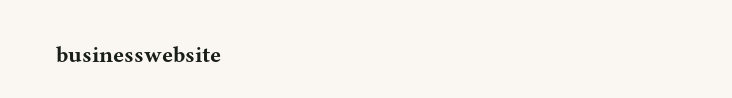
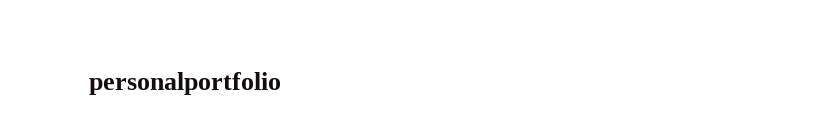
[56,46,221,63] businesswebsite -> [89,72,281,95] personalportfolio

